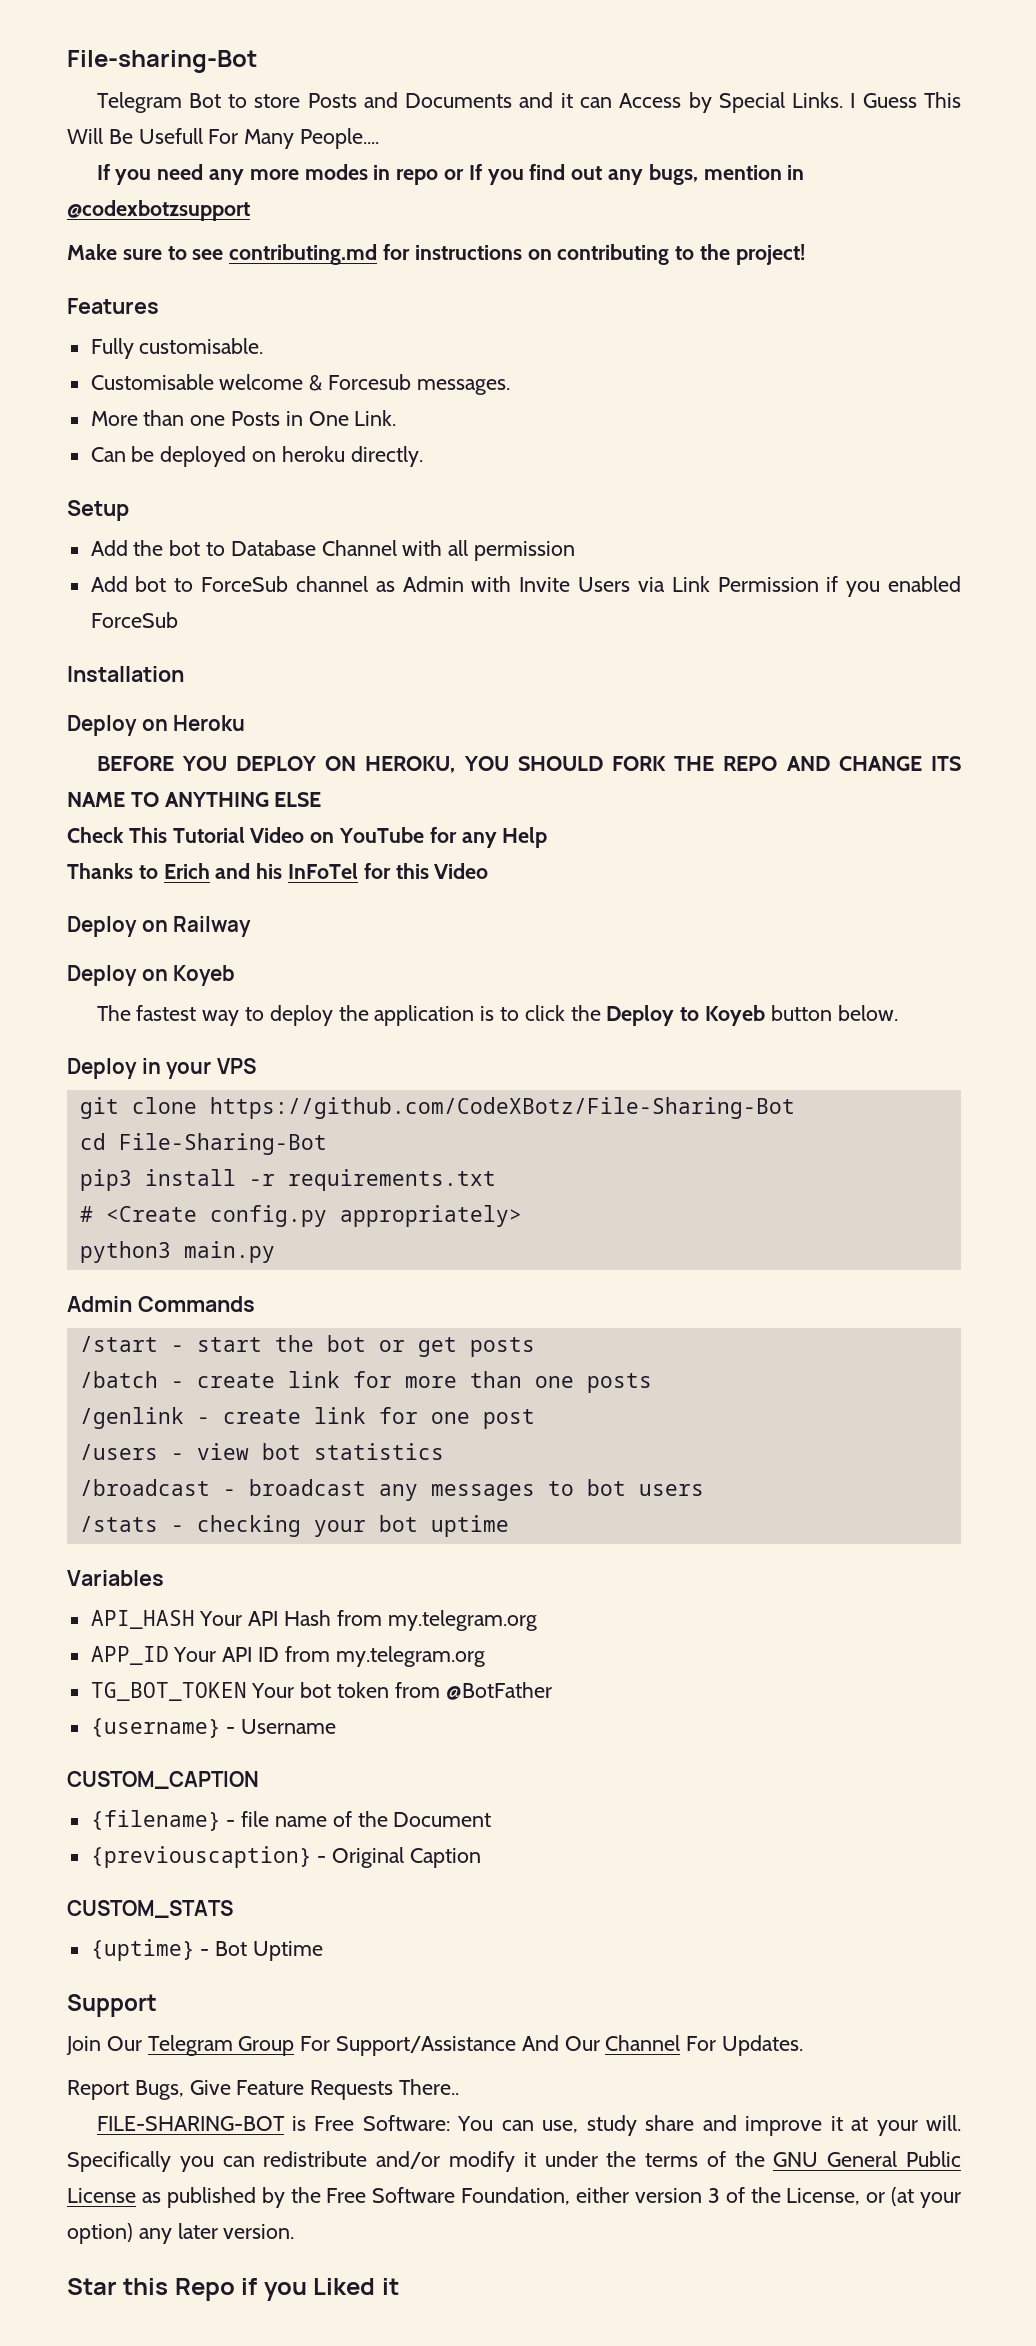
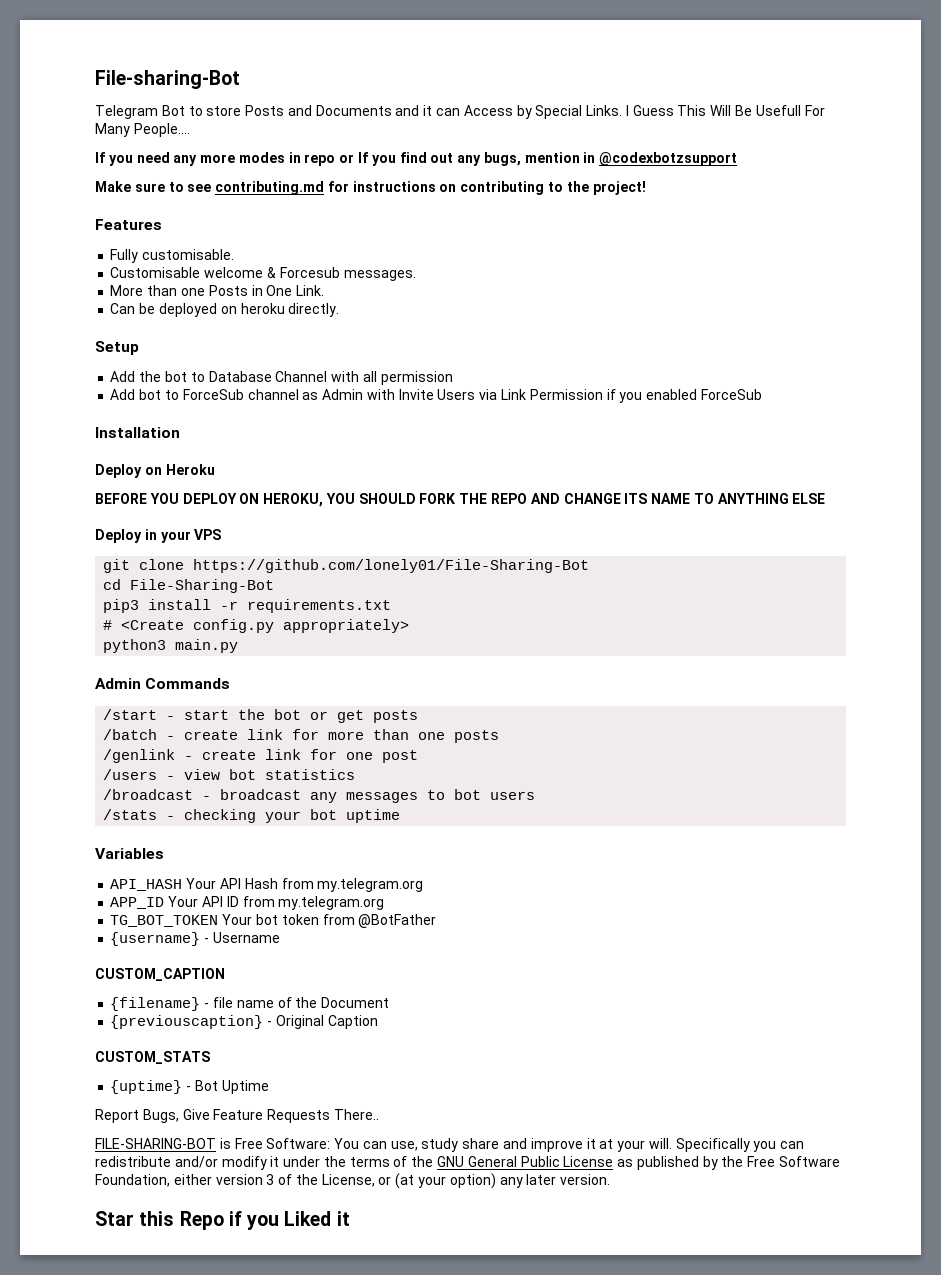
[67,827,548,848] [67,863,489,879] [67,916,252,937] [67,965,236,986] [96,1005,898,1026] // Check This Tutorial Video on YouTube for any Help // Thanks to Erich and his InFoTel for this Video // Deploy on Railway // Deploy on Koyeb // The fastest way to deploy the application is to click the Deploy to Koyeb button below. -> (826, 498) none
[209,1097,795,1119] https://github.com/CodeXBotz/File-Sharing-Bot -> [193,559,590,573] https://github.com/lonely01/File-Sharing-Bot
[67,1994,157,2017] [66,2035,804,2056] // Support // Join Our Telegram Group For Support/Assistance And Our Channel For Updates. -> (269, 1087) none

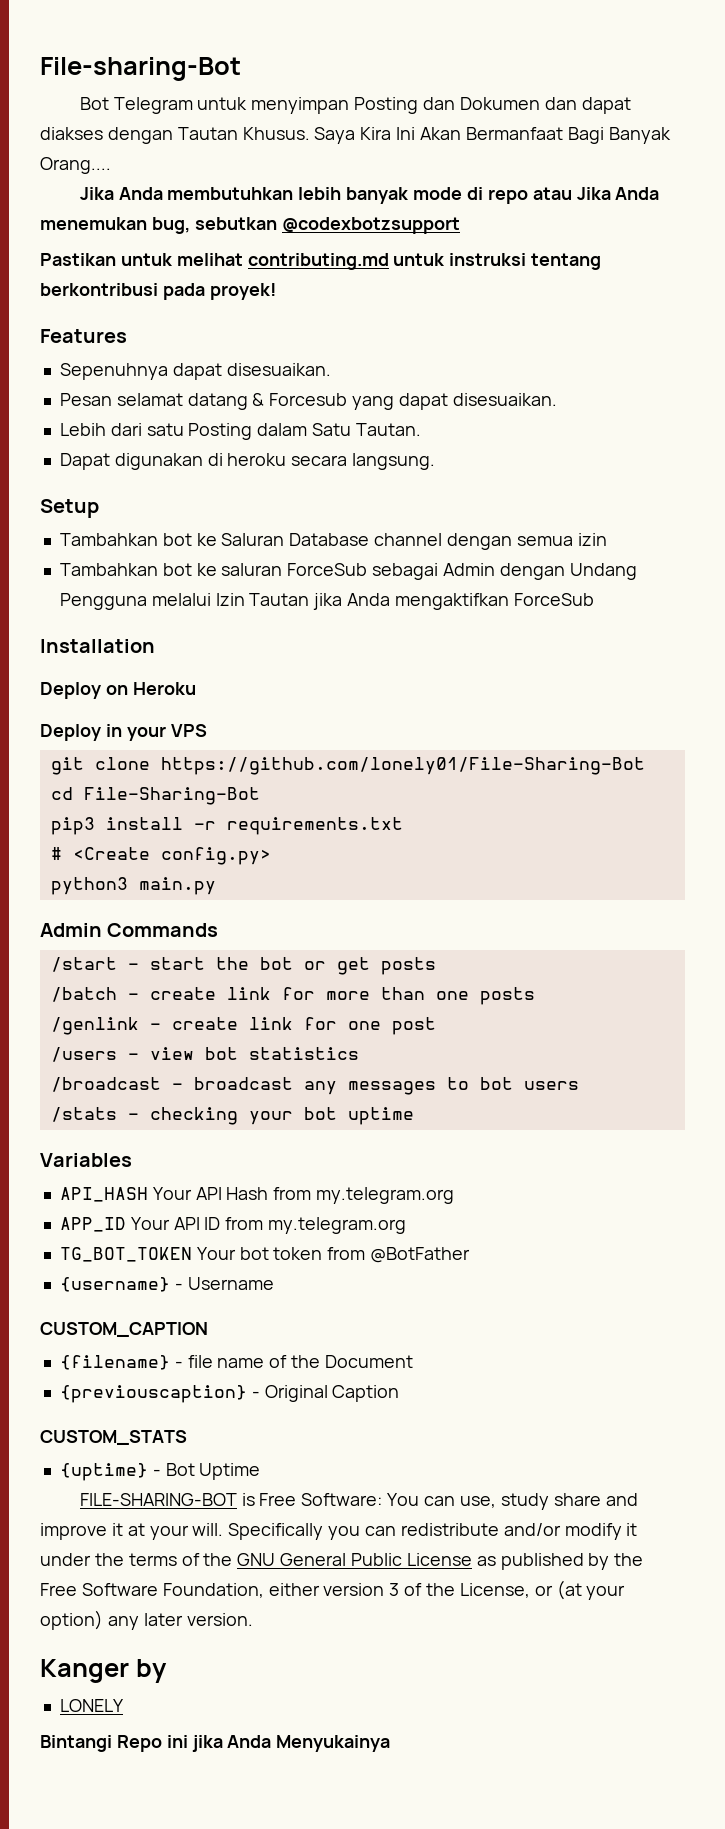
[95,105,825,119] [95,123,190,137] [95,152,738,166] [95,181,646,195] [95,219,162,230] [110,249,235,263] [110,267,416,281] [110,285,325,296] [110,303,340,317] [95,341,139,355] [110,371,453,385] [110,389,698,403] Telegram Bot to store Posts and Documents and it can Access by Special Links. I Guess This Will Be Usefull For Many People.... // If you need any more modes in repo or If you find out any bugs, mention in @codexbotzsupport // Make sure to see contributing.md for instructions on contributing to the project! // Features // Fully customisable. // Customisable welcome & Forcesub messages. // More than one Posts in One Link. // Can be deployed on heroku directly. // Setup // Add the bot to Database Channel with all permission // Add bot to ForceSub channel as Admin with Invite Users via Link Permission if you enabled -> [79,97,631,114] [40,127,671,144] [40,157,111,174] [79,187,660,204] [40,217,460,234] [40,253,602,270] [40,283,276,300] [40,329,127,343] [59,363,331,380] [59,393,557,410] [59,423,421,440] [59,453,436,470] [40,499,99,518] [59,533,607,550] [59,563,637,580] [59,593,509,610] Bot Telegram untuk menyimpan Posting dan Dokumen dan dapat diakses dengan Tautan Khusus. Saya Kira Ini Akan Bermanfaat Bagi Banyak Orang.... // Jika Anda membutuhkan lebih banyak mode di repo atau Jika Anda menemukan bug, sebutkan @codexbotzsupport // Pastikan untuk melihat contributing.md untuk instruksi tentang berkontribusi pada proyek! // Features // Sepenuhnya dapat disesuaikan. // Pesan selamat datang & Forcesub yang dapat disesuaikan. // Lebih dari satu Posting dalam Satu Tautan. // Dapat digunakan di heroku secara langsung. // Setup // Tambahkan bot ke Saluran Database channel dengan semua izin // Tambahkan bot ke saluran ForceSub sebagai Admin dengan Undang Pengguna melalui Izin Tautan jika Anda mengaktifkan
[95,493,826,507] // BEFORE YOU DEPLOY ON HEROKU, YOU SHOULD FORK THE REPO AND CHANGE ITS NAME TO ANYTHING ELSE -> (196, 688) none
[193,619,410,633] config.py appropriately> -> [160,847,271,865] config.py>
[95,1109,379,1123] // Report Bugs, Give Feature Requests There.. -> (261, 1471) none
[95,1211,350,1230] Star this Repo if you Liked it -> [40,1659,167,1683] [59,1699,124,1712] [40,1735,391,1752] Kanger by // LONELY // Bintangi Repo ini jika Anda Menyukainya

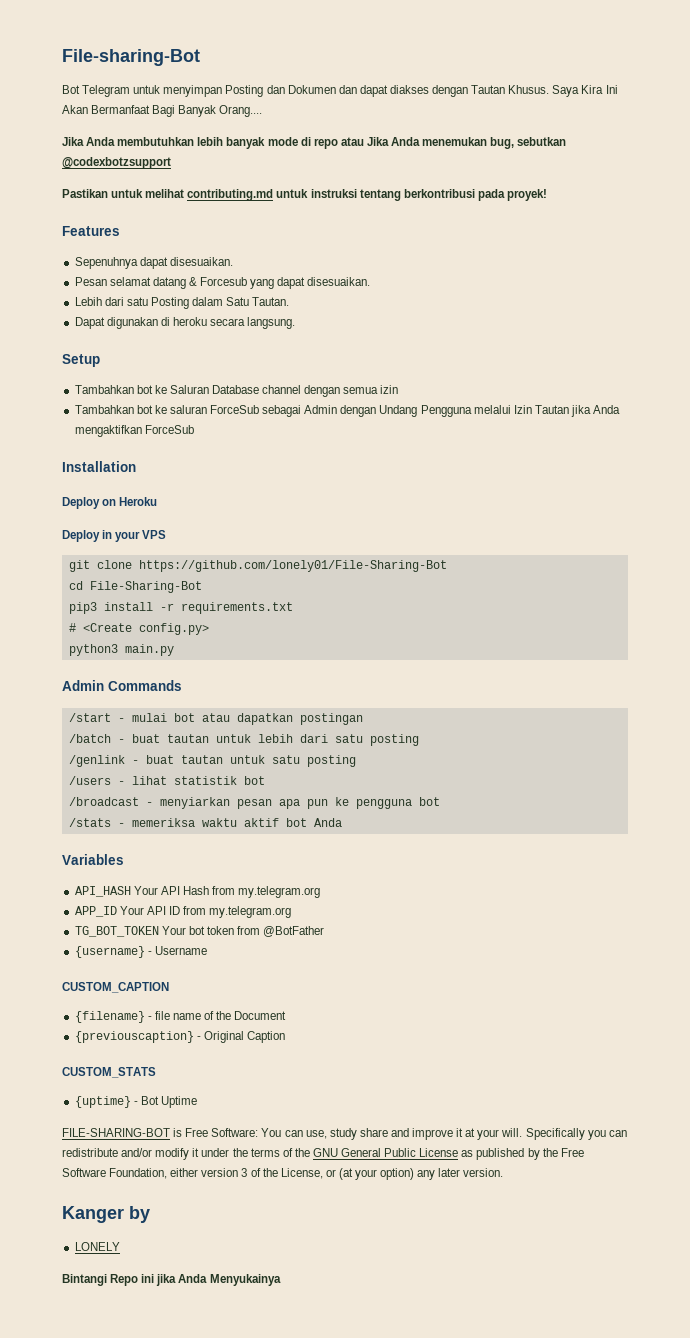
[149,957,436,975] [50,987,535,1005] [50,1017,436,1035] start the bot or get posts // /batch - create link for more than one posts // /genlink - create link for one post -> [131,713,363,725] [68,734,419,746] [68,755,356,767] mulai bot atau dapatkan postingan // /batch - buat tautan untuk lebih dari satu posting // /genlink - buat tautan untuk satu posting
[149,1047,359,1060] view bot statistics -> [131,776,265,785] lihat statistik bot
[193,1077,579,1095] broadcast any messages to bot users -> [159,797,440,809] menyiarkan pesan apa pun ke pengguna bot
[149,1107,414,1125] checking your bot uptime -> [131,818,342,827] memeriksa waktu aktif bot Anda

